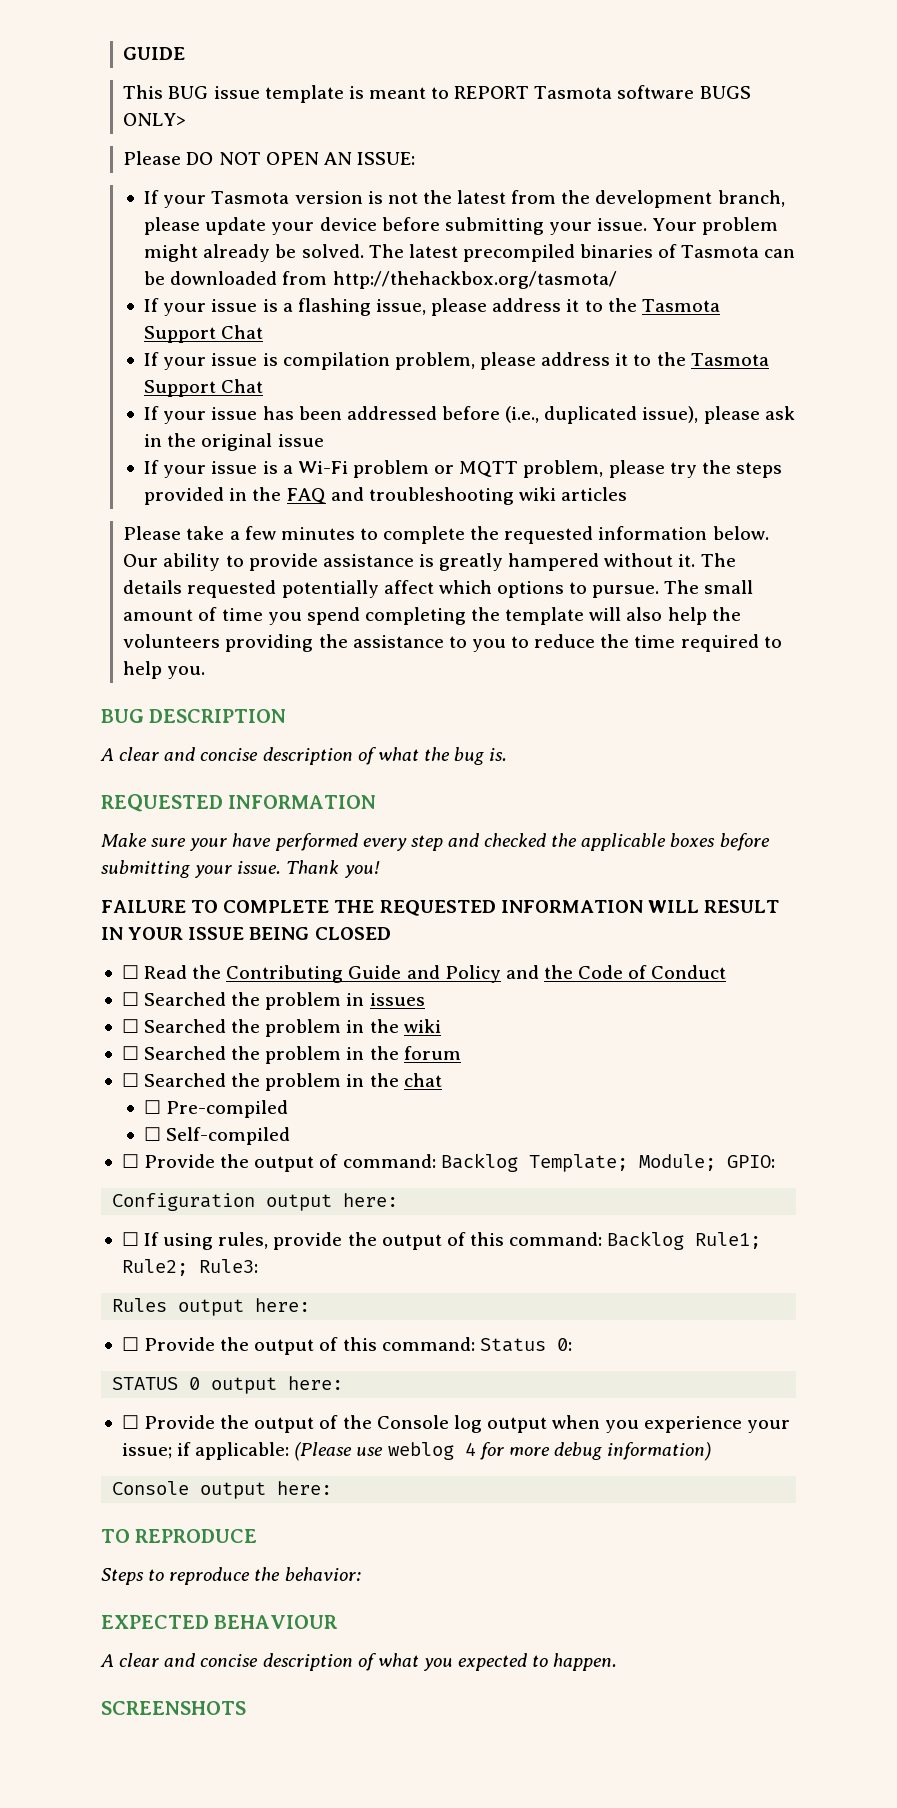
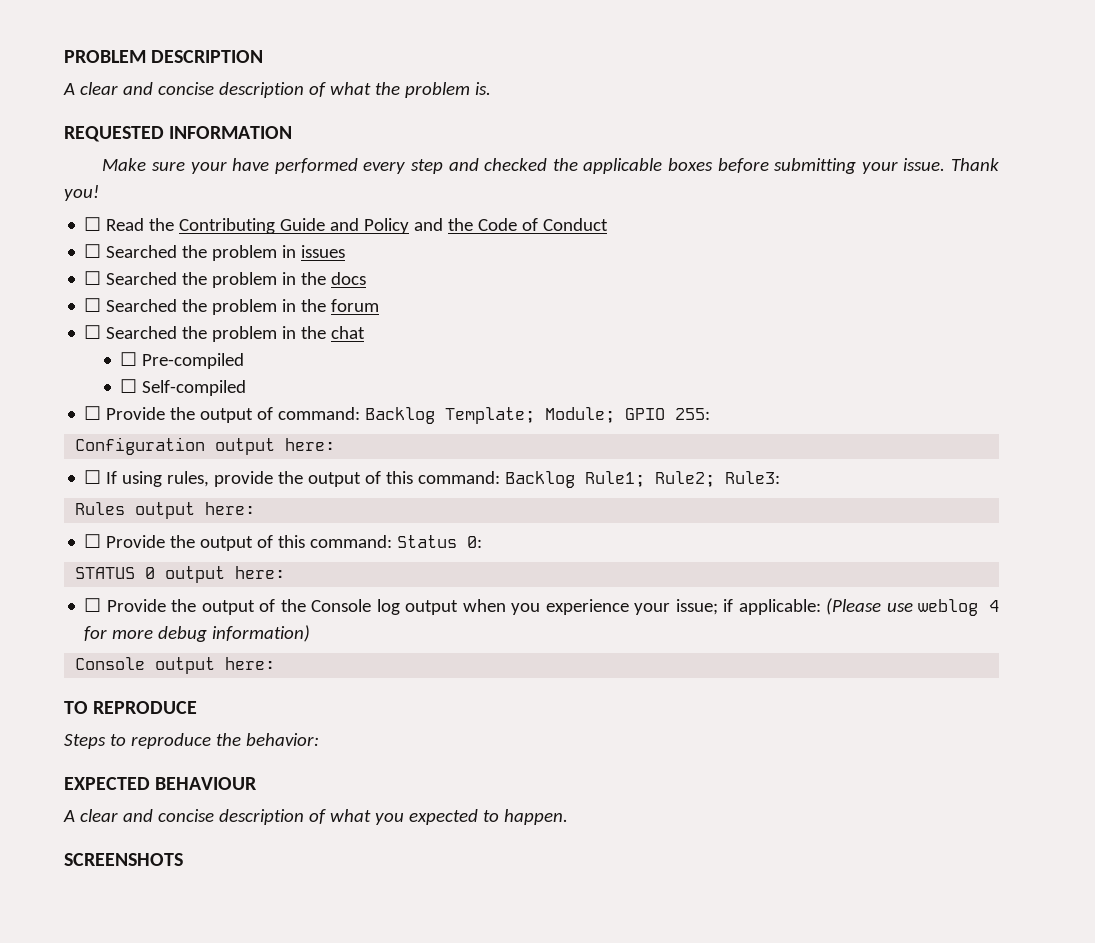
[123,47,186,60] [123,85,751,103] [123,113,187,126] [123,151,415,165] [144,190,785,208] [144,217,779,235] [144,244,796,262] [144,271,617,289] [144,298,720,316] [144,325,264,343] [144,352,769,370] [144,379,264,397] [144,406,795,424] [144,433,324,451] [144,460,782,478] [144,487,628,505] [123,526,769,544] [123,553,736,571] [123,580,754,598] [123,607,741,625] [123,634,782,652] [123,661,206,679] [101,709,144,723] GUIDE // This BUG issue template is meant to REPORT Tasmota software BUGS ONLY> // Please DO NOT OPEN AN ISSUE: // If your Tasmota version is not the latest from the development branch, please update your device before submitting your issue. Your problem might already be solved. The latest precompiled binaries of Tasmota can be downloaded from http://thehackbox.org/tasmota/ // If your issue is a flashing issue, please address it to the Tasmota Support Chat // If your issue is compilation problem, please address it to the Tasmota Support Chat // If your issue has been addressed before (i.e., duplicated issue), please ask in the original issue // If your issue is a Wi-Fi problem or MQTT problem, please try the steps provided in the FAQ and troubleshooting wiki articles // Please take a few minutes to complete the requested information below. Our ability to provide assistance is greatly hampered without it. The details requested potentially affect which options to pursue. The small amount of time you spend completing the template will also help the volunteers providing the assistance to you to reduce the time required to help you. // BUG -> [64,50,146,63] PROBLEM
[454,747,485,765] bug -> [404,82,470,98] problem
[101,900,779,916] [101,927,391,940] // FAILURE TO COMPLETE THE REQUESTED INFORMATION WILL RESULT IN YOUR ISSUE BEING CLOSED -> (99, 193) none
[403,1019,441,1033] wiki -> [331,272,367,285] docs
[726,1155,775,1168] GPIO: -> [625,408,711,420] GPIO 255:

